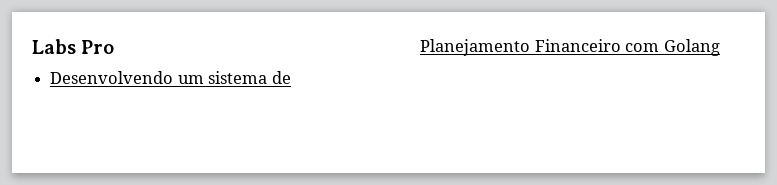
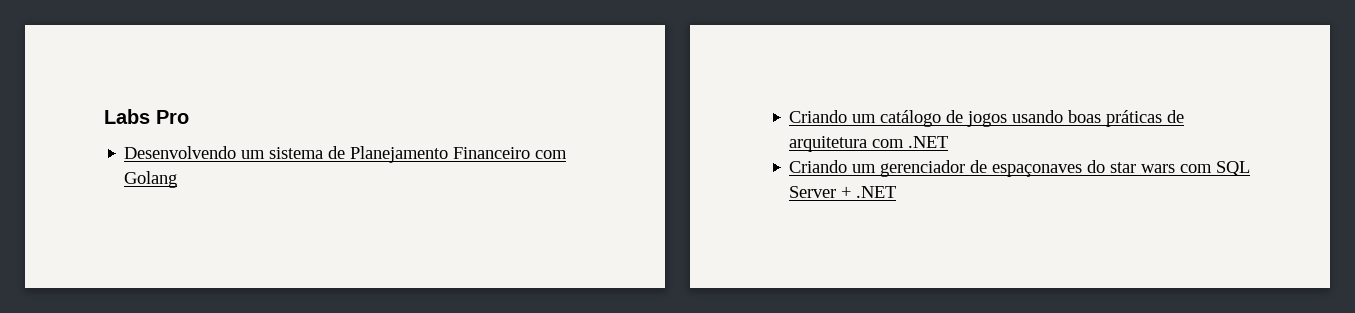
(720, 47) none -> [789,110,1185,127] [789,136,949,152] [789,160,1251,177] [789,186,897,198] // Criando um catálogo de jogos usando boas práticas de arquitetura com .NET // Criando um gerenciador de espaçonaves do star wars com SQL Server + .NET

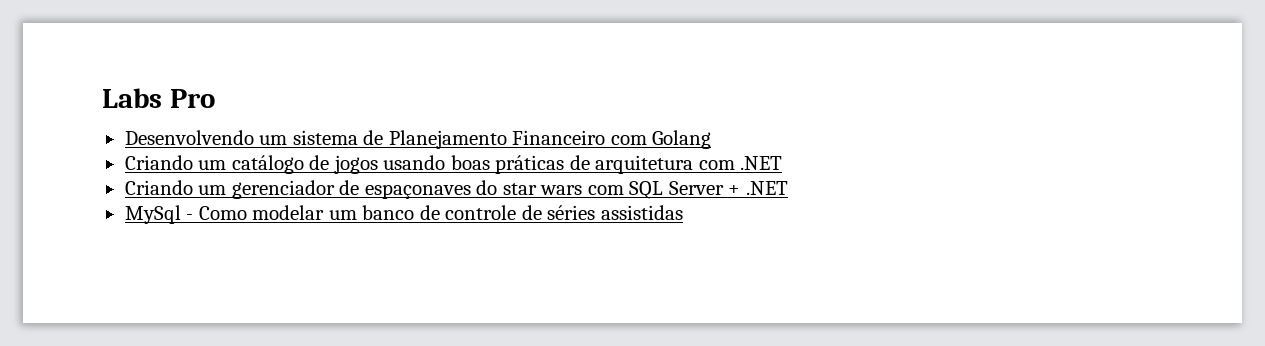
(897, 192) none -> [124,205,683,224] // MySql - Como modelar um banco de controle de séries assistidas

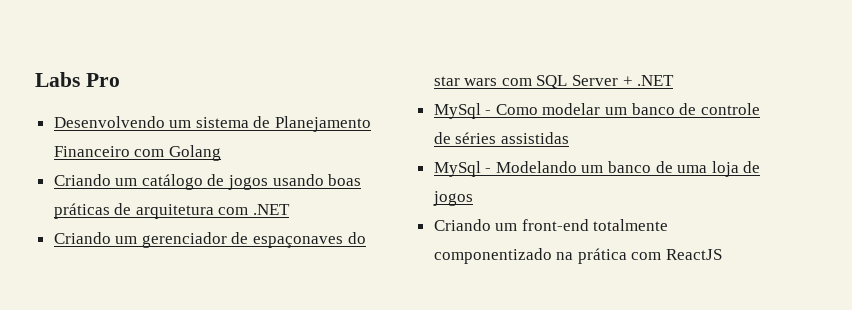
(683, 212) none -> [433,161,761,177] [432,191,473,206] [433,219,669,231] [433,248,723,264] // MySql - Modelando um banco de uma loja de jogos // Criando um front-end totalmente componentizado na prática com ReactJS

